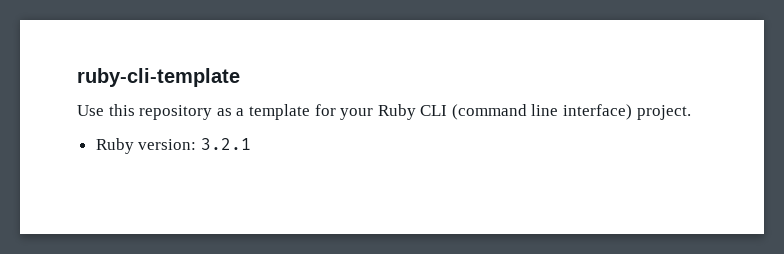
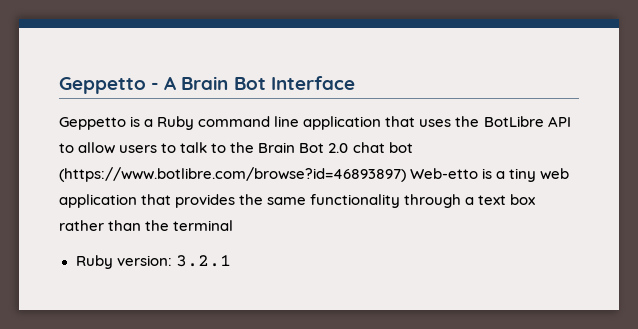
[77,68,240,87] [77,104,691,120] ruby-cli-template // Use this repository as a template for your Ruby CLI (command line interface) project. -> [59,76,355,94] [59,116,571,130] [59,142,413,154] [59,167,570,182] [59,194,536,208] [59,220,234,231] Geppetto - A Brain Bot Interface // Geppetto is a Ruby command line application that uses the BotLibre API to allow users to talk to the Brain Bot 2.0 chat bot (https://www.botlibre.com/browse?id=46893897) Web-etto is a tiny web application that provides the same functionality through a text box rather than the terminal

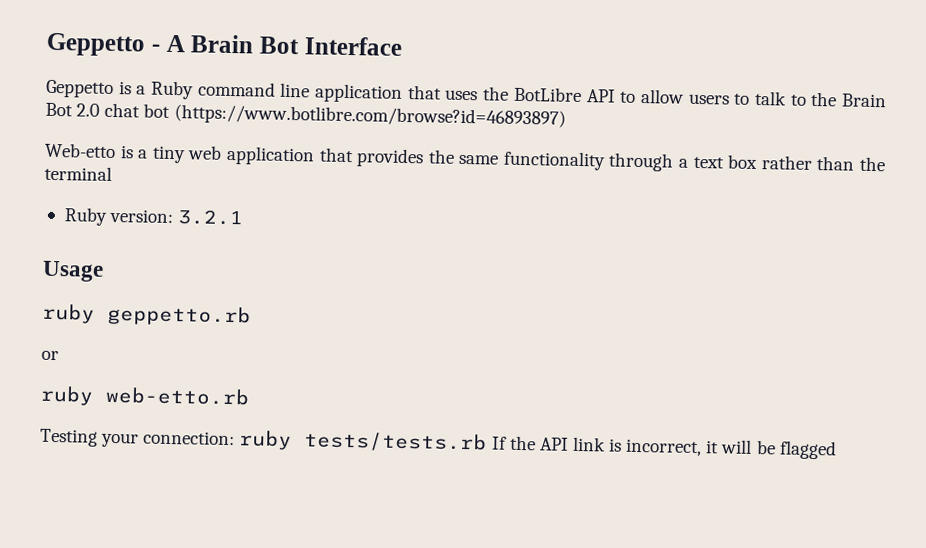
(406, 174) none -> (566, 116) //
(231, 260) none -> [42,260,104,282] [42,303,251,327] [41,350,59,361] [40,385,249,406] [39,428,837,460] // Usage // ruby geppetto.rb // or // ruby web-etto.rb // Testing your connection: ruby tests/tests.rb If the API link is incorrect, it will be flagged

